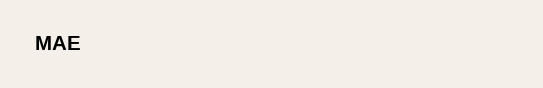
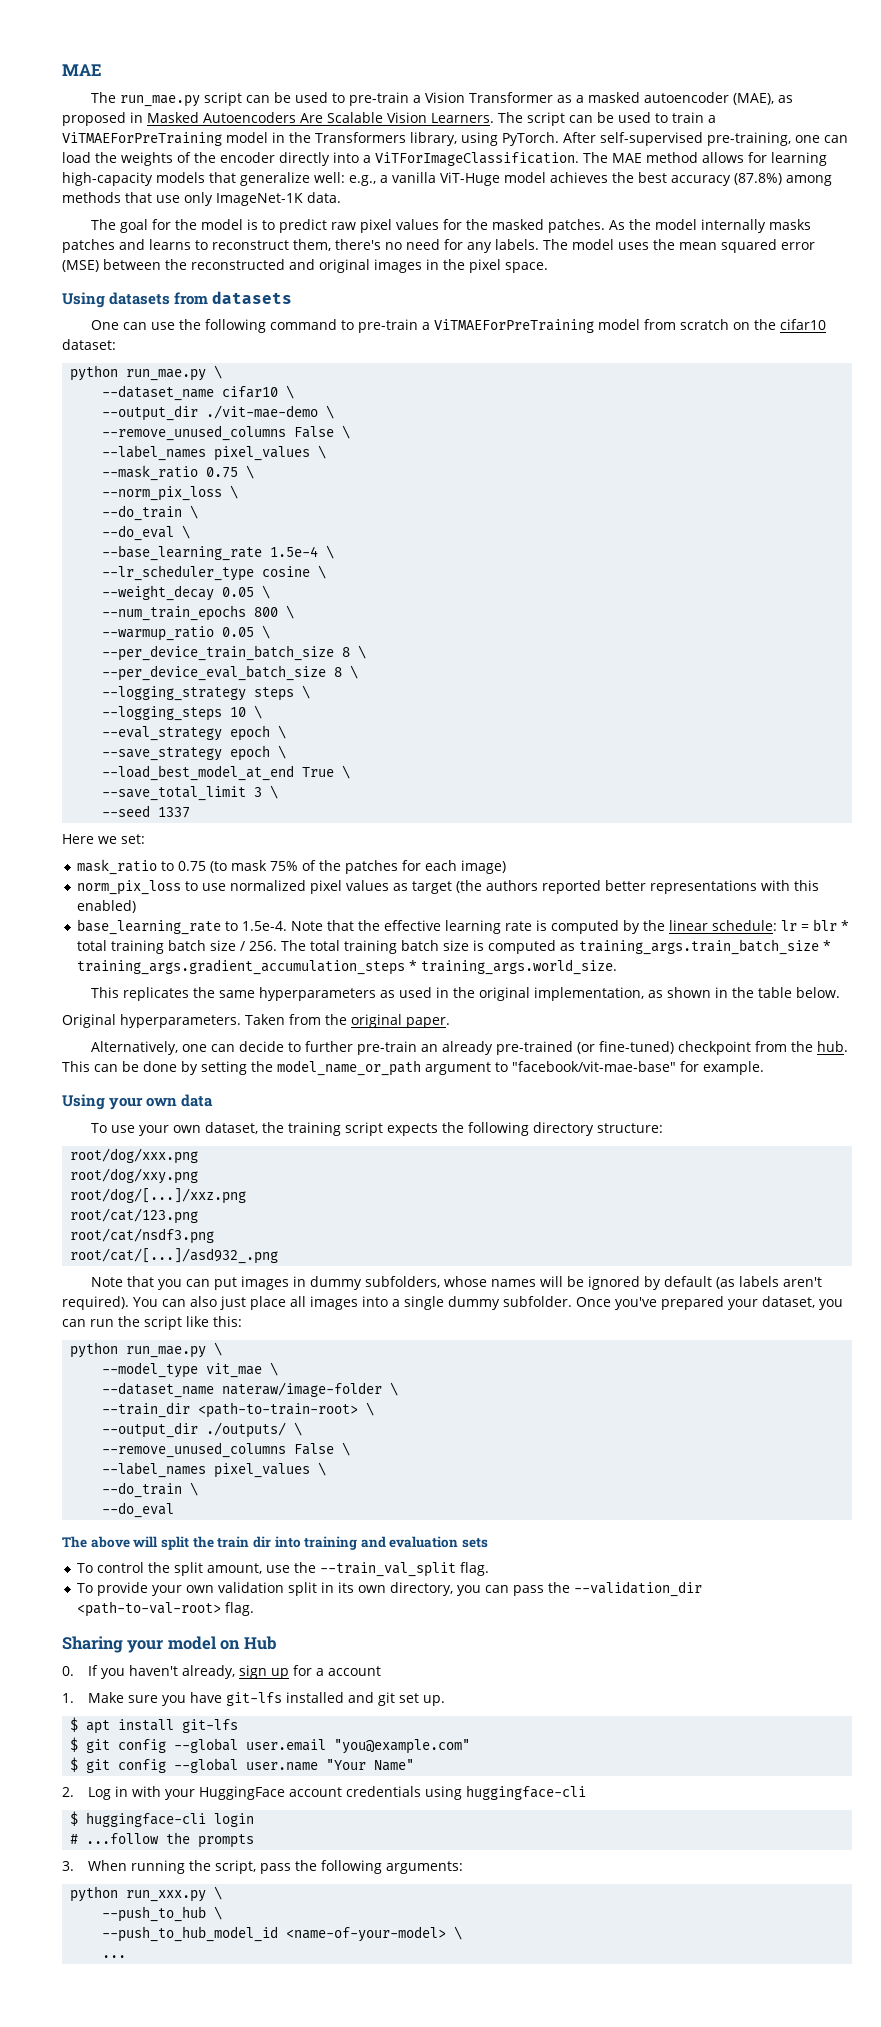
[35,36,81,50] MAE -> [62,64,102,76] [90,92,793,107] [62,112,716,126] [62,132,848,146] [62,152,827,166] [62,172,832,186] [62,192,341,206] [90,219,811,233] [62,239,815,253] [62,259,548,273] [62,291,293,308] [90,319,826,333] [62,339,116,350] [70,365,223,381] [102,385,295,401] [102,405,335,421] [102,425,351,441] [102,445,327,461] [102,465,255,481] [102,485,239,501] [102,505,199,521] [102,525,191,541] [102,545,335,561] [102,565,327,581] [102,585,271,601] [102,605,295,621] [102,625,271,641] [102,645,367,661] [102,665,359,681] [102,685,311,701] [102,705,263,721] [102,725,287,741] [102,745,287,761] [102,765,351,781] [102,785,279,801] [102,805,191,818] [62,834,145,844] [76,859,506,875] [76,880,819,895] [76,900,136,913] [76,919,849,935] [76,939,831,955] [76,959,617,975] [90,987,840,1001] [62,1014,450,1028] [90,1041,848,1055] [62,1060,764,1076] [62,1094,214,1110] [90,1122,663,1136] [70,1148,199,1164] [70,1168,199,1184] [70,1188,247,1204] [70,1208,199,1224] [70,1228,215,1244] [70,1248,279,1264] [90,1276,822,1290] [62,1296,843,1310] [62,1316,242,1330] [70,1342,223,1358] [102,1362,279,1378] [102,1382,399,1398] [102,1402,375,1418] [102,1422,303,1438] [102,1442,351,1458] [102,1462,327,1478] [102,1482,199,1498] [102,1502,175,1518] [62,1536,489,1550] [76,1562,489,1577] [76,1581,702,1597] [76,1601,254,1617] [62,1636,277,1653] [62,1665,381,1679] [62,1692,445,1706] [70,1717,239,1734] [70,1737,471,1754] [70,1757,415,1773] [62,1785,586,1800] [70,1811,255,1827] [70,1832,255,1848] [62,1860,463,1874] [70,1886,223,1902] [102,1906,223,1922] [102,1926,463,1942] [102,1955,127,1958] MAE // The run_mae.py script can be used to pre-train a Vision Transformer as a masked autoencoder (MAE), as proposed in Masked Autoencoders Are Scalable Vision Learners. The script can be used to train a ViTMAEForPreTraining model in the Transformers library, using PyTorch. After self-supervised pre-training, one can load the weights of the encoder directly into a ViTForImageClassification. The MAE method allows for learning high-capacity models that generalize well: e.g., a vanilla ViT-Huge model achieves the best accuracy (87.8%) among methods that use only ImageNet-1K data. // The goal for the model is to predict raw pixel values for the masked patches. As the model internally masks patches and learns to reconstruct them, there's no need for any labels. The model uses the mean squared error (MSE) between the reconstructed and original images in the pixel space. // Using datasets from datasets // One can use the following command to pre-train a ViTMAEForPreTraining model from scratch on the cifar10 dataset: // python run_mae.py \ // --dataset_name cifar10 \ // --output_dir ./vit-mae-demo \ // --remove_unused_columns False \ // --label_names pixel_values \ // --mask_ratio 0.75 \ // --norm_pix_loss \ // --do_train \ // --do_eval \ // --base_learning_rate 1.5e-4 \ // --lr_scheduler_type cosine \ // --weight_decay 0.05 \ // --num_train_epochs 800 \ // --warmup_ratio 0.05 \ // --per_device_train_batch_size 8 \ // --per_device_eval_batch_size 8 \ // --logging_strategy steps \ // --logging_steps 10 \ // --eval_strategy epoch \ // --save_strategy epoch \ // --load_best_model_at_end True \ // --save_total_limit 3 \ // --seed 1337 // Here we set: // mask_ratio to 0.75 (to mask 75% of the patches for each image) // norm_pix_loss to use normalized pixel values as target (the authors reported better representations with this enabled) // base_learning_rate to 1.5e-4. Note that the effective learning rate is computed by the linear schedule: lr = blr * total training batch size / 256. The total training batch size is computed as training_args.train_batch_size * training_args.gradient_accumulation_steps * training_args.world_size. // This replicates the same hyperparameters as used in the original implementation, as shown in the table below. // Original hyperparameters. Taken from the original paper. // Alternatively, one can decide to further pre-train an already pre-trained (or fine-tuned) checkpoint from the hub. This can be done by setting the model_name_or_path argument to "facebook/vit-mae-base" for example. // Using your own data // To use your own dataset, the training script expects the following directory structure: // root/dog/xxx.png // root/dog/xxy.png // root/dog/[...]/xxz.png // root/cat/123.png // root/cat/nsdf3.png // root/cat/[...]/asd932_.png // Note that you can put images in dummy subfolders, whose names will be ignored by default (as labels aren't required). You can also just place all images into a single dummy subfolder. Once you've prepared your dataset, you can run the script like this: // python run_mae.py \ // --model_type vit_mae \ // --dataset_name nateraw/image-folder \ // --train_dir <path-to-train-root> \ // --output_dir ./outputs/ \ // --remove_unused_columns False \ // --label_names pixel_values \ // --do_train \ // --do_eval // The above will split the train dir into training and evaluation sets // To control the split amount, use the --train_val_split flag. // To provide your own validation split in its own directory, you can pass the --validation_dir <path-to-val-root> flag. // Sharing your model on Hub // 0. If you haven't already, sign up for a account // 1. Make sure you have git-lfs installed and git set up. // $ apt install git-lfs // $ git config --global user.email "you@example.com" // $ git config --global user.name "Your Name" // 2. Log in with your HuggingFace account credentials using huggingface-cli // $ huggingface-cli login // # ...follow the prompts // 3. When running the script, pass the following arguments: // python run_xxx.py \ // --push_to_hub \ // --push_to_hub_model_id <name-of-your-model> \ // ...

